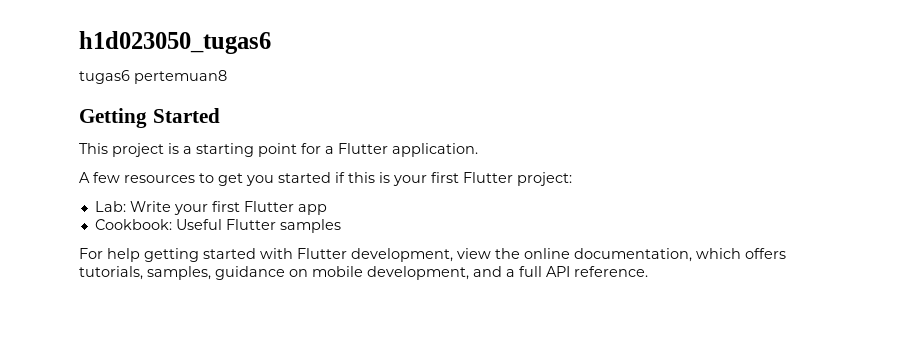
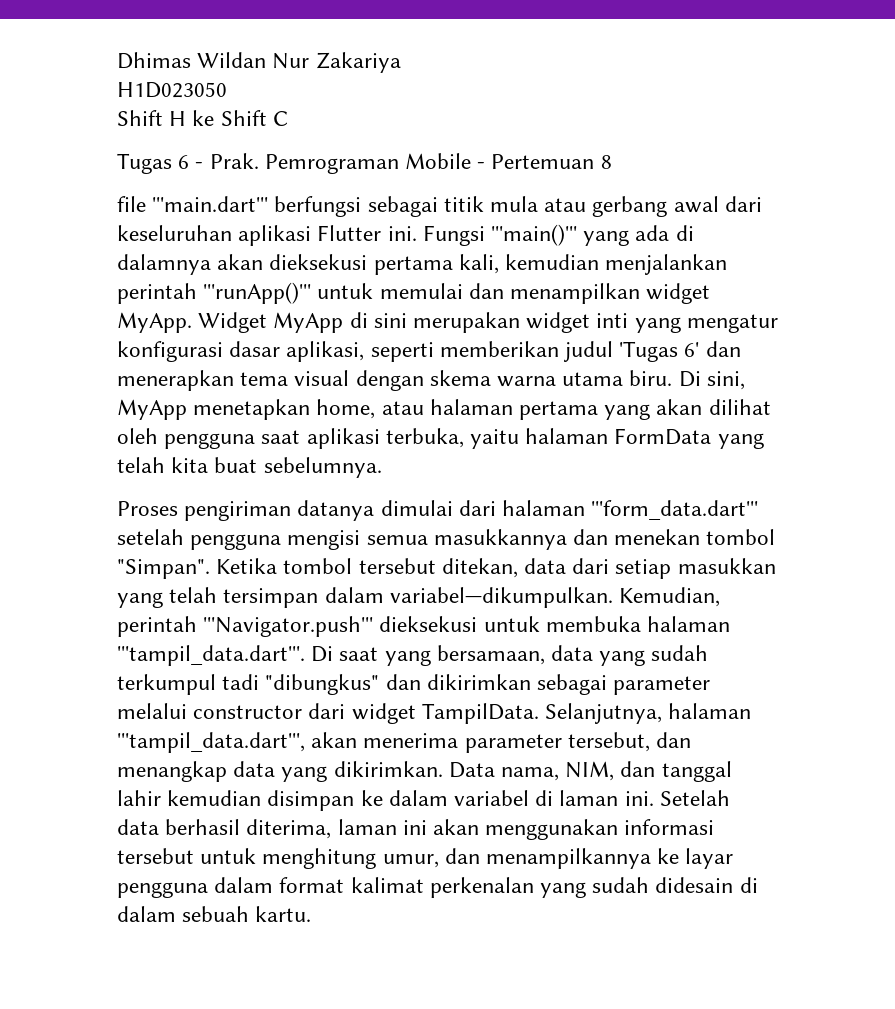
[79,31,271,54] [79,70,227,84] [79,108,220,128] [79,143,478,157] [79,172,572,186] [94,201,327,215] [94,219,341,233] [79,248,786,262] [79,266,648,280] h1d023050_tugas6 // tugas6 pertemuan8 // Getting Started // This project is a starting point for a Flutter application. // A few resources to get you started if this is your first Flutter project: // Lab: Write your first Flutter app // Cookbook: Useful Flutter samples // For help getting started with Flutter development, view the online documentation, which offers tutorials, samples, guidance on mobile development, and a full API reference. -> [117,52,401,73] [117,82,227,98] [117,110,289,126] [117,153,612,174] [117,196,762,217] [117,224,694,246] [117,254,728,275] [117,282,711,304] [117,312,778,333] [117,341,741,362] [117,370,745,391] [117,399,771,420] [117,428,764,449] [117,457,382,478] [117,500,759,521] [117,529,776,550] [117,558,776,579] [117,587,721,608] [117,616,731,637] [117,645,709,666] [117,674,711,695] [117,703,752,724] [117,732,692,753] [117,761,732,782] [117,790,730,811] [117,819,715,840] [117,848,734,869] [117,877,758,898] [117,906,312,922] Dhimas Wildan Nur Zakariya // H1D023050 // Shift H ke Shift C // Tugas 6 - Prak. Pemrograman Mobile - Pertemuan 8 // file '''main.dart''' berfungsi sebagai titik mula atau gerbang awal dari keseluruhan aplikasi Flutter ini. Fungsi '''main()''' yang ada di dalamnya akan dieksekusi pertama kali, kemudian menjalankan perintah '''runApp()''' untuk memulai dan menampilkan widget MyApp. Widget MyApp di sini merupakan widget inti yang mengatur konfigurasi dasar aplikasi, seperti memberikan judul 'Tugas 6' dan menerapkan tema visual dengan skema warna utama biru. Di sini, MyApp menetapkan home, atau halaman pertama yang akan dilihat oleh pengguna saat aplikasi terbuka, yaitu halaman FormData yang telah kita buat sebelumnya. // Proses pengiriman datanya dimulai dari halaman '''form_data.dart''' setelah pengguna mengisi semua masukkannya dan menekan tombol "Simpan". Ketika tombol tersebut ditekan, data dari setiap masukkan yang telah tersimpan dalam variabel—dikumpulkan. Kemudian, perintah '''Navigator.push''' dieksekusi untuk membuka halaman '''tampil_data.dart'''. Di saat yang bersamaan, data yang sudah terkumpul tadi "dibungkus" dan dikirimkan sebagai parameter melalui constructor dari widget TampilData. Selanjutnya, halaman '''tampil_data.dart''', akan menerima parameter tersebut, dan menangkap data yang dikirimkan. Data nama, NIM, dan tanggal lahir kemudian disimpan ke dalam variabel di laman ini. Setelah data berhasil diterima, laman ini akan menggunakan informasi tersebut untuk menghitung umur, dan menampilkannya ke layar pengguna dalam format kalimat perkenalan yang sudah didesain di dalam sebuah kartu.

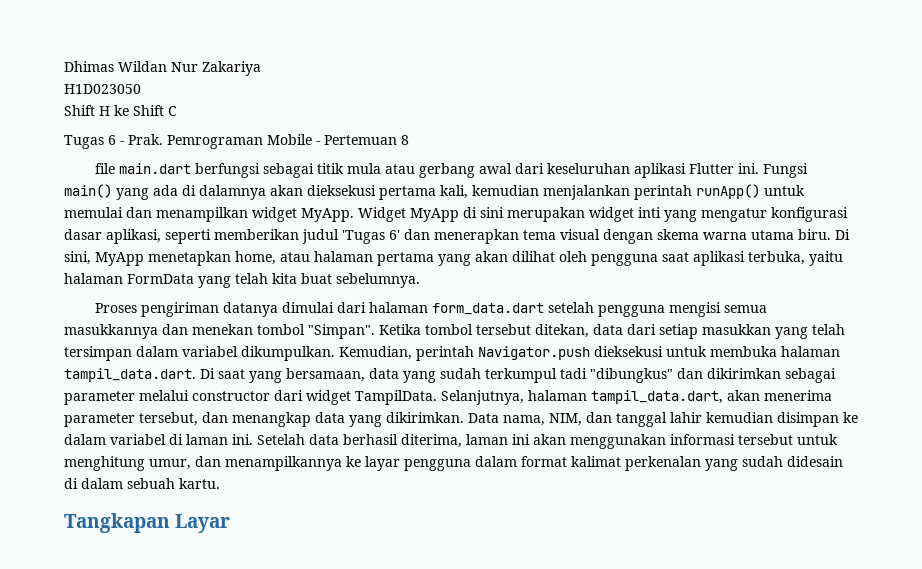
[152,196,269,212] '''main.dart''' -> [118,163,191,174] main.dart
[491,224,578,246] '''main()''' -> [64,184,112,198] main()
[203,282,312,304] '''runApp()''' -> [696,184,760,199] runApp()
[591,500,759,520] '''form_data.dart''' -> [431,303,544,315] form_data.dart
[389,587,613,608] variabel—dikumpulkan. -> [182,346,335,361] variabel dikumpulkan.
[203,616,374,637] '''Navigator.push''' -> [478,346,590,360] Navigator.push
[117,645,305,666] '''tampil_data.dart'''. -> [64,368,196,382] tampil_data.dart.
[117,732,305,753] '''tampil_data.dart''', -> [591,390,723,404] tampil_data.dart,
(312, 914) none -> [64,513,231,533] // Tangkapan Layar

